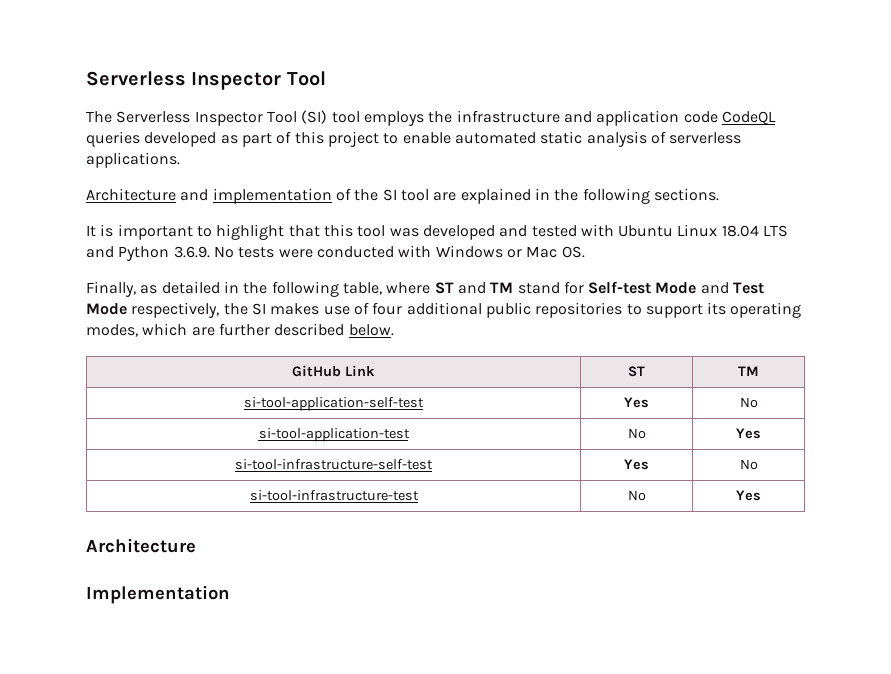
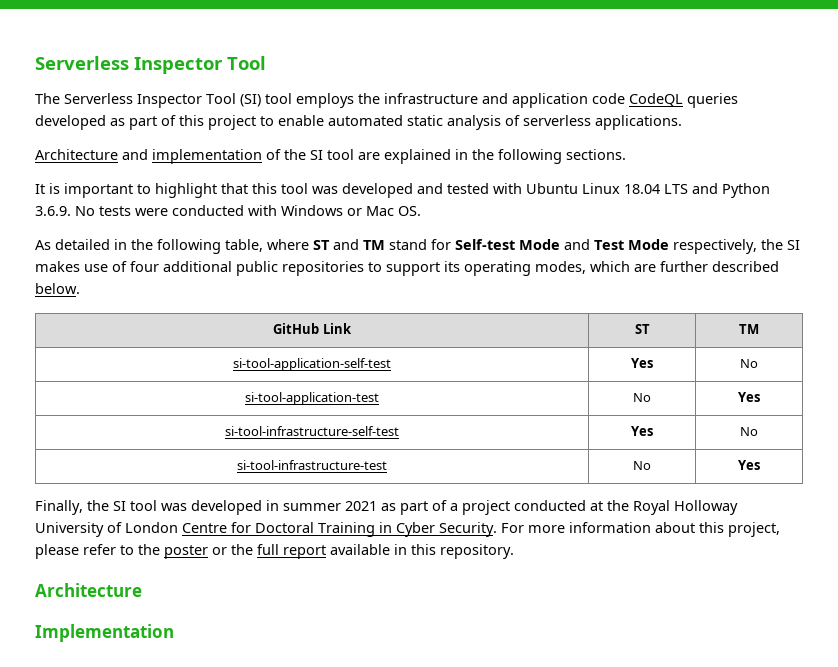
[86,281,158,297] Finally, as -> [35,240,51,250] As
(761, 495) none -> [35,500,738,515] [35,522,780,537] [35,544,514,559] // Finally, the SI tool was developed in summer 2021 as part of a project conducted at the Royal Holloway University of London Centre for Doctoral Training in Cyber Security. For more information about this project, please refer to the poster or the full report available in this repository.

